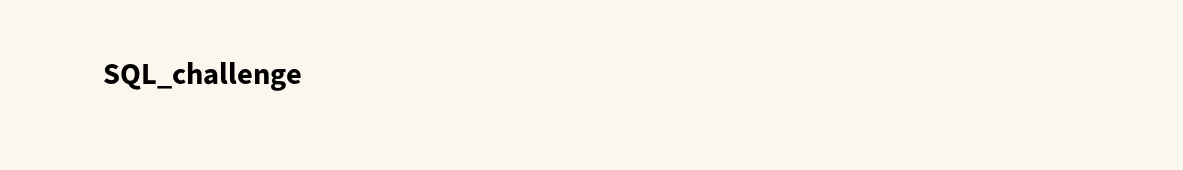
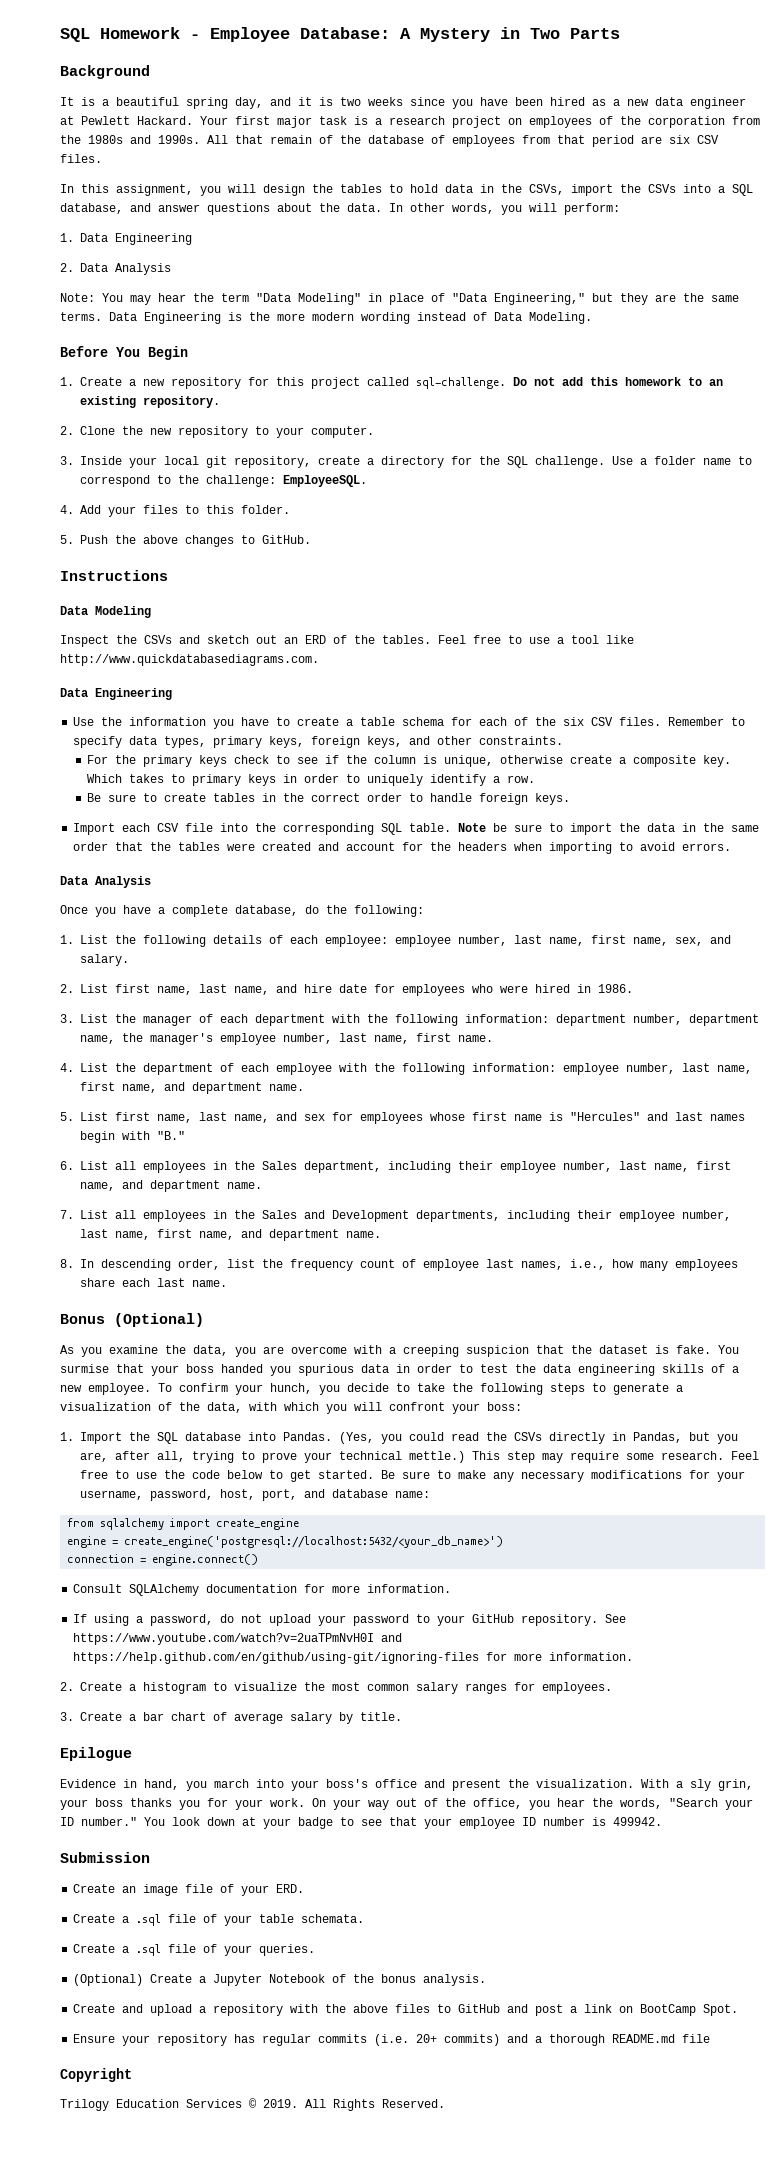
[103,62,302,91] SQL_challenge -> [60,27,620,42] [60,65,150,79] [60,97,746,109] [60,116,760,128] [60,135,719,147] [60,154,102,163] [60,184,753,196] [60,203,620,215] [60,233,192,245] [60,263,171,275] [60,293,739,305] [60,312,592,324] [60,346,188,360] [60,377,723,389] [80,396,220,408] [60,426,374,438] [60,456,752,468] [80,475,367,487] [60,505,290,517] [60,535,311,547] [60,570,168,581] [60,606,151,618] [60,635,634,647] [60,654,319,666] [60,688,172,700] [73,717,746,729] [73,736,564,748] [86,755,731,767] [86,774,535,786] [86,793,570,805] [73,823,760,835] [73,842,732,854] [60,876,151,888] [60,905,424,917] [60,935,731,947] [80,954,129,966] [60,984,633,996] [60,1014,759,1026] [80,1033,493,1045] [60,1063,752,1075] [80,1082,304,1094] [60,1112,745,1124] [80,1131,185,1143] [60,1161,731,1173] [80,1180,262,1192] [60,1210,731,1222] [80,1229,381,1241] [60,1259,738,1271] [80,1278,227,1287] [60,1313,204,1327] [60,1345,739,1357] [60,1364,739,1376] [60,1383,683,1395] [60,1402,522,1414] [60,1432,738,1444] [80,1451,759,1463] [80,1470,745,1482] [80,1489,430,1501] [67,1518,300,1530] [67,1536,504,1548] [67,1554,259,1566] [73,1584,452,1596] [73,1614,627,1626] [73,1633,403,1645] [73,1652,634,1664] [60,1682,612,1694] [60,1712,402,1724] [60,1747,132,1761] [60,1779,753,1791] [60,1798,753,1810] [60,1817,662,1829] [60,1852,150,1863] [73,1884,305,1896] [73,1914,365,1926] [73,1944,316,1956] [73,1974,487,1986] [73,2004,739,2016] [73,2034,711,2046] [60,2068,132,2082] [60,2098,445,2111] SQL Homework - Employee Database: A Mystery in Two Parts // Background // It is a beautiful spring day, and it is two weeks since you have been hired as a new data engineer at Pewlett Hackard. Your first major task is a research project on employees of the corporation from the 1980s and 1990s. All that remain of the database of employees from that period are six CSV files. // In this assignment, you will design the tables to hold data in the CSVs, import the CSVs into a SQL database, and answer questions about the data. In other words, you will perform: // 1. Data Engineering // 2. Data Analysis // Note: You may hear the term "Data Modeling" in place of "Data Engineering," but they are the same terms. Data Engineering is the more modern wording instead of Data Modeling. // Before You Begin // 1. Create a new repository for this project called sql-challenge. Do not add this homework to an existing repository. // 2. Clone the new repository to your computer. // 3. Inside your local git repository, create a directory for the SQL challenge. Use a folder name to correspond to the challenge: EmployeeSQL. // 4. Add your files to this folder. // 5. Push the above changes to GitHub. // Instructions // Data Modeling // Inspect the CSVs and sketch out an ERD of the tables. Feel free to use a tool like http://www.quickdatabasediagrams.com. // Data Engineering // Use the information you have to create a table schema for each of the six CSV files. Remember to specify data types, primary keys, foreign keys, and other constraints. // For the primary keys check to see if the column is unique, otherwise create a composite key. Which takes to primary keys in order to uniquely identify a row. // Be sure to create tables in the correct order to handle foreign keys. // Import each CSV file into the corresponding SQL table. Note be sure to import the data in the same order that the tables were created and account for the headers when importing to avoid errors. // Data Analysis // Once you have a complete database, do the following: // 1. List the following details of each employee: employee number, last name, first name, sex, and salary. // 2. List first name, last name, and hire date for employees who were hired in 1986. // 3. List the manager of each department with the following information: department number, department name, the manager's employee number, last name, first name. // 4. List the department of each employee with the following information: employee number, last name, first name, and department name. // 5. List first name, last name, and sex for employees whose first name is "Hercules" and last names begin with "B." // 6. List all employees in the Sales department, including their employee number, last name, first name, and department name. // 7. List all employees in the Sales and Development departments, including their employee number, last name, first name, and department name. // 8. In descending order, list the frequency count of employee last names, i.e., how many employees share each last name. // Bonus (Optional) // As you examine the data, you are overcome with a creeping suspicion that the dataset is fake. You surmise that your boss handed you spurious data in order to test the data engineering skills of a new employee. To confirm your hunch, you decide to take the following steps to generate a visualization of the data, with which you will confront your boss: // 1. Import the SQL database into Pandas. (Yes, you could read the CSVs directly in Pandas, but you are, after all, trying to prove your technical mettle.) This step may require some research. Feel free to use the code below to get started. Be sure to make any necessary modifications for your username, password, host, port, and database name: // from sqlalchemy import create_engine // engine = create_engine('postgresql://localhost:5432/<your_db_name>') // connection = engine.connect() // Consult SQLAlchemy documentation for more information. // If using a password, do not upload your password to your GitHub repository. See https://www.youtube.com/watch?v=2uaTPmNvH0I and https://help.github.com/en/github/using-git/ignoring-files for more information. // 2. Create a histogram to visualize the most common salary ranges for employees. // 3. Create a bar chart of average salary by title. // Epilogue // Evidence in hand, you march into your boss's office and present the visualization. With a sly grin, your boss thanks you for your work. On your way out of the office, you hear the words, "Search your ID number." You look down at your badge to see that your employee ID number is 499942. // Submission // Create an image file of your ERD. // Create a .sql file of your table schemata. // Create a .sql file of your queries. // (Optional) Create a Jupyter Notebook of the bonus analysis. // Create and upload a repository with the above files to GitHub and post a link on BootCamp Spot. // Ensure your repository has regular commits (i.e. 20+ commits) and a thorough README.md file // Copyright // Trilogy Education Services © 2019. All Rights Reserved.

